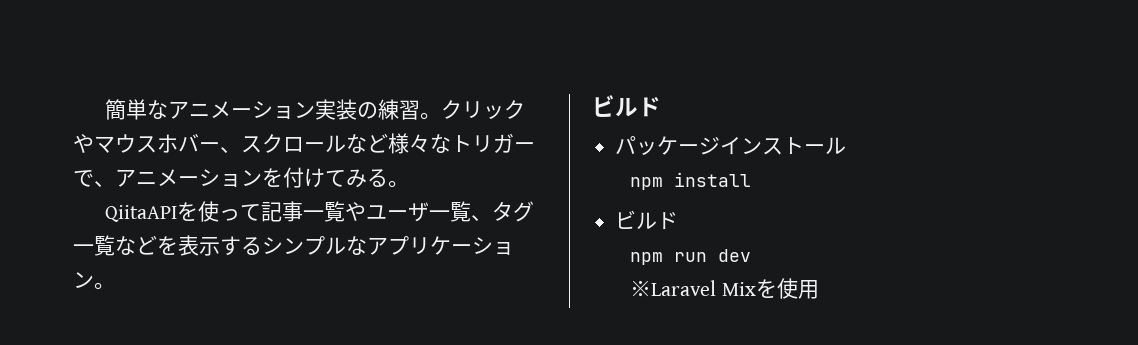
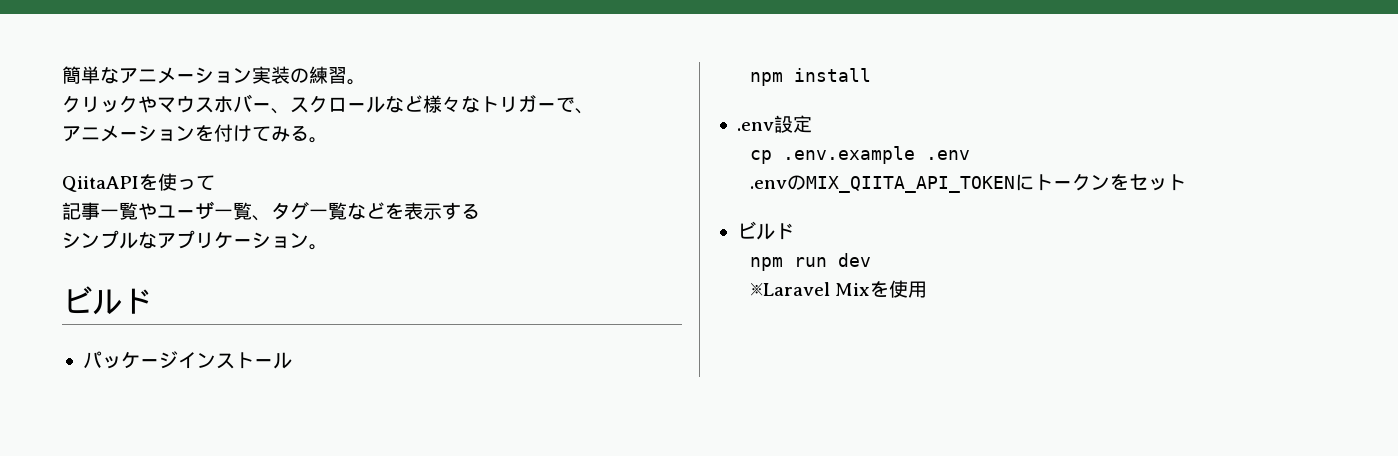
(442, 116) none -> (366, 82) //
(115, 184) none -> (594, 111) //
(262, 212) none -> (215, 182) //
(262, 246) none -> (480, 211) //
(752, 179) none -> [736,115,812,133] [749,146,970,164] [749,173,1186,193] // .env設定 // cp .env.example .env // .envのMIX_QIITA_API_TOKENにトークンをセット

